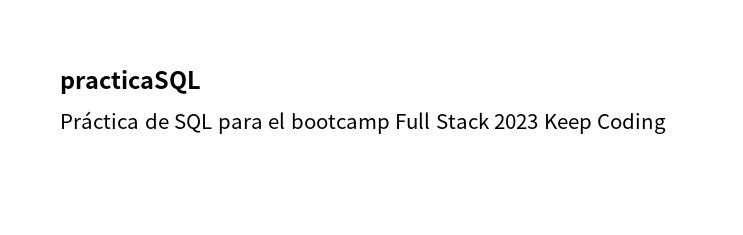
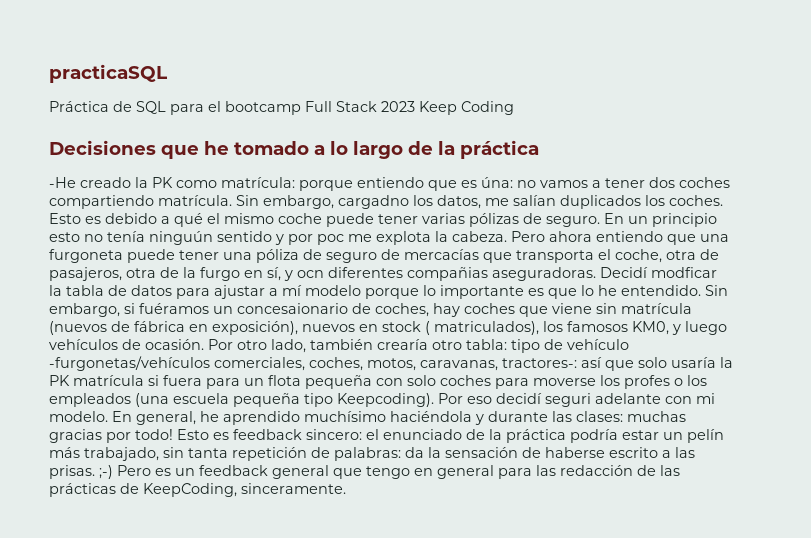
(667, 123) none -> [49,140,539,159] [49,177,730,191] [49,195,723,209] [49,213,717,227] [49,231,729,245] [49,249,719,263] [49,267,717,281] [49,285,728,299] [49,303,692,317] [49,321,727,335] [49,339,629,353] [49,356,733,371] [49,375,707,389] [49,393,715,407] [49,411,686,425] [49,429,724,443] [49,447,695,461] [49,465,680,479] [49,483,346,497] // Decisiones que he tomado a lo largo de la práctica // -He creado la PK como matrícula: porque entiendo que es úna: no vamos a tener dos coches compartiendo matrícula. Sin embargo, cargadno los datos, me salían duplicados los coches. Esto es debido a qué el mismo coche puede tener varias pólizas de seguro. En un principio esto no tenía ninguún sentido y por poc me explota la cabeza. Pero ahora entiendo que una furgoneta puede tener una póliza de seguro de mercacías que transporta el coche, otra de pasajeros, otra de la furgo en sí, y ocn diferentes compañias aseguradoras. Decidí modficar la tabla de datos para ajustar a mí modelo porque lo importante es que lo he entendido. Sin embargo, si fuéramos un concesaionario de coches, hay coches que viene sin matrícula (nuevos de fábrica en exposición), nuevos en stock ( matriculados), los famosos KM0, y luego vehículos de ocasión. Por otro lado, también crearía otro tabla: tipo de vehículo -furgonetas/vehículos comerciales, coches, motos, caravanas, tractores-: así que solo usaría la PK matrícula si fuera para un flota pequeña con solo coches para moverse los profes o los empleados (una escuela pequeña tipo Keepcoding). Por eso decidí seguri adelante con mi modelo. En general, he aprendido muchísimo haciéndola y durante las clases: muchas gracias por todo! Esto es feedback sincero: el enunciado de la práctica podría estar un pelín más trabajado, sin tanta repetición de palabras: da la sensación de haberse escrito a las prisas. ;-) Pero es un feedback general que tengo en general para las redacción de las prácticas de KeepCoding, sinceramente.

